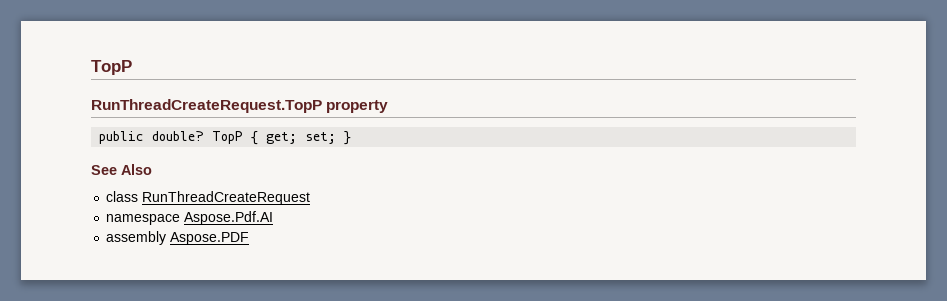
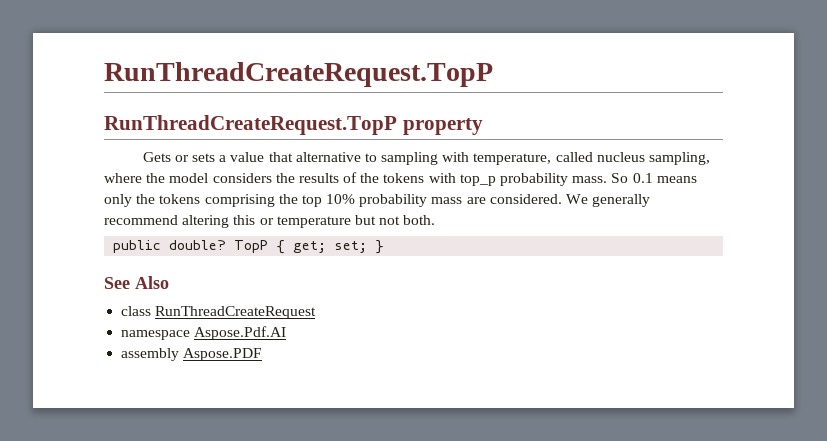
[91,60,132,75] TopP -> [104,62,493,87] RunThreadCreateRequest.TopP
(389, 106) none -> [142,152,710,165] [104,172,697,186] [104,194,651,207] [104,215,436,228] // Gets or sets a value that alternative to sampling with temperature, called nucleus sampling, where the model considers the results of the tokens with top_p probability mass. So 0.1 means only the tokens comprising the top 10% probability mass are considered. We generally recommend altering this or temperature but not both.

